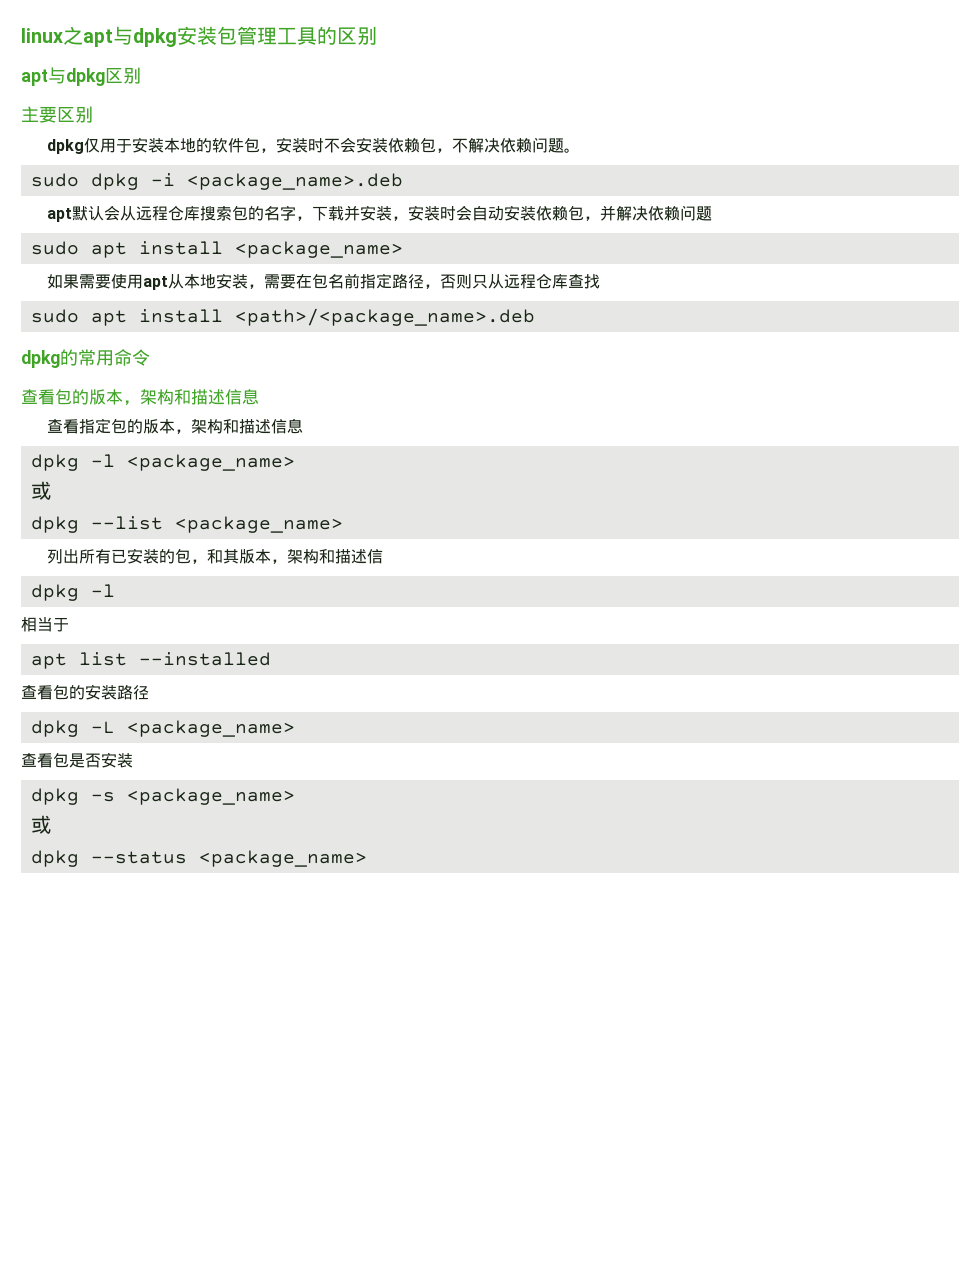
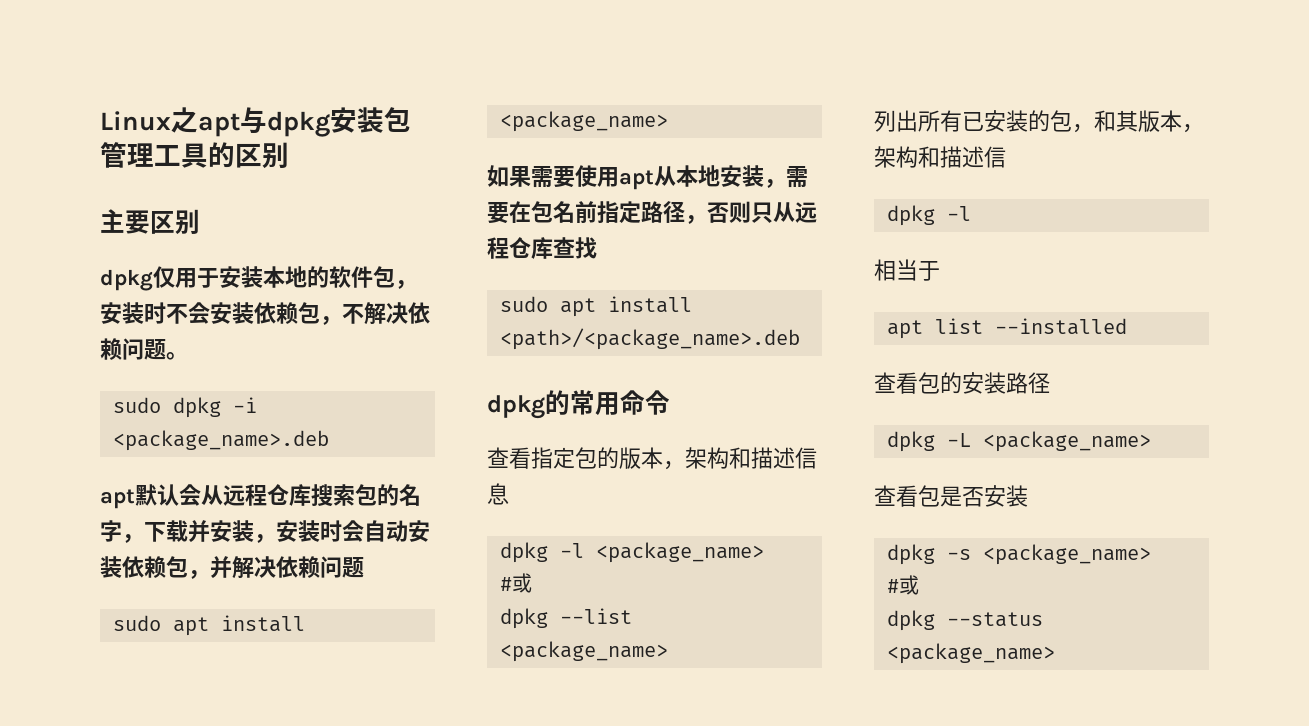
[21,28,63,43] linux -> [100,111,171,131] Linux
[21,67,141,86] // apt与dpkg区别 -> (289, 155) none
[21,389,259,406] // 查看包的版本，架构和描述信息 -> (670, 402) none
(295, 462) none -> [500,577,513,591] #
(295, 796) none -> [887,579,900,593] #

